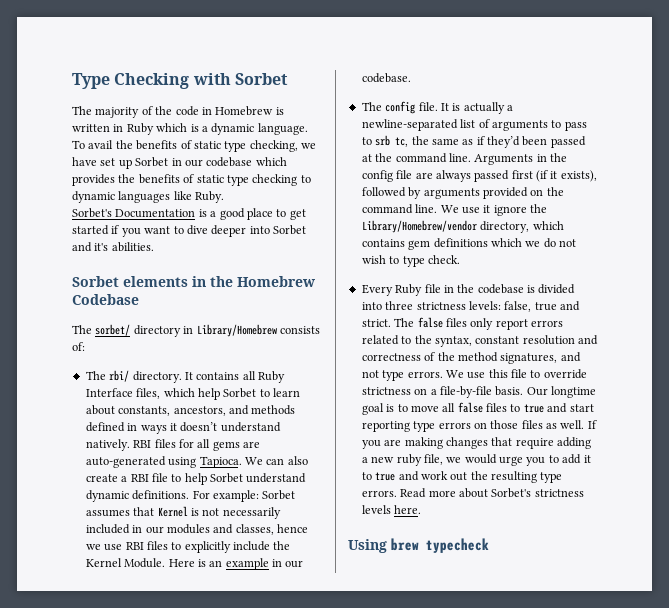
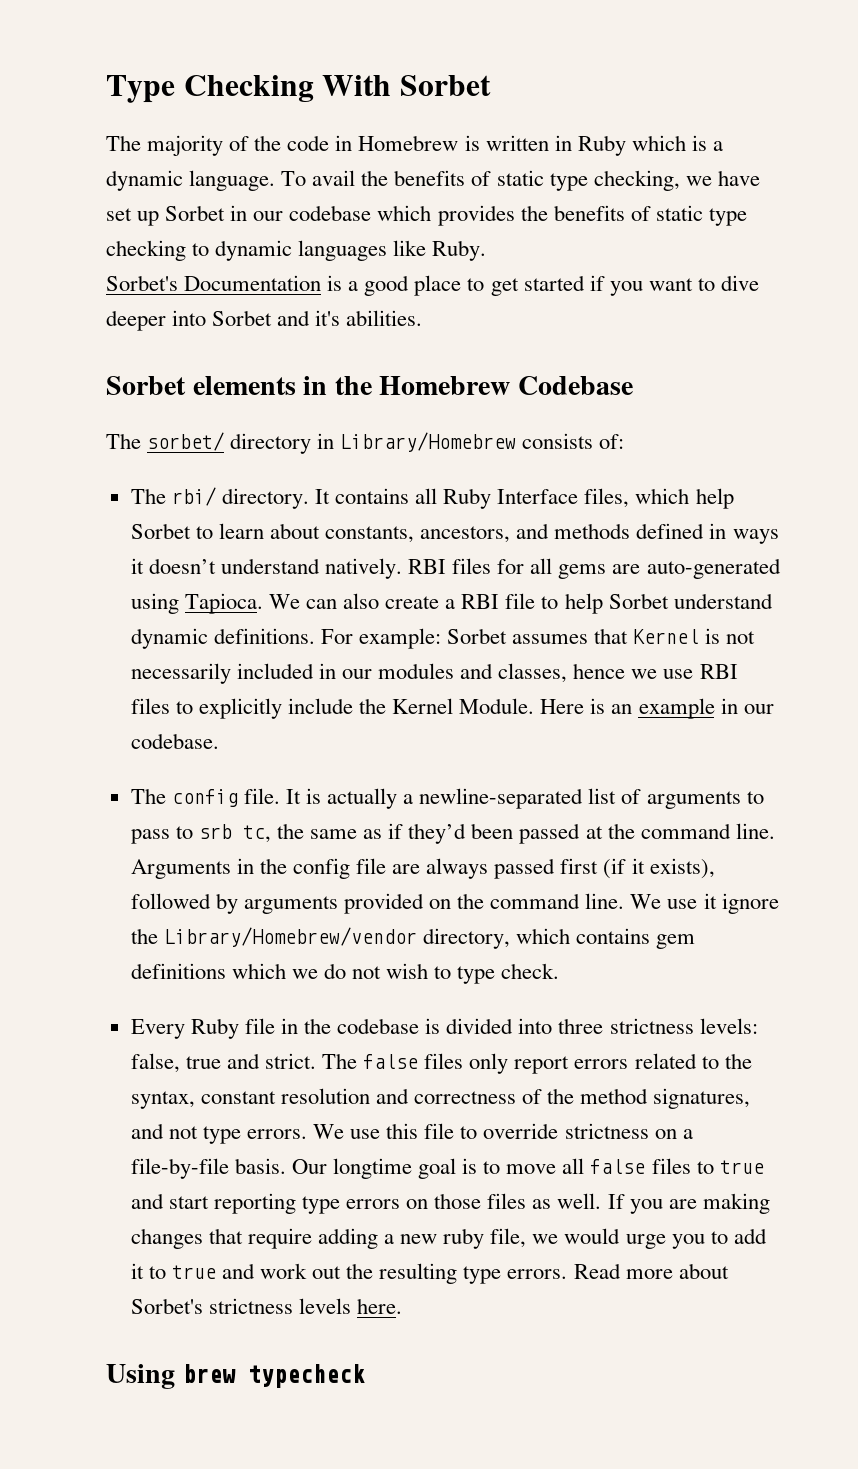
[192,73,231,85] with -> [322,75,392,96] With

